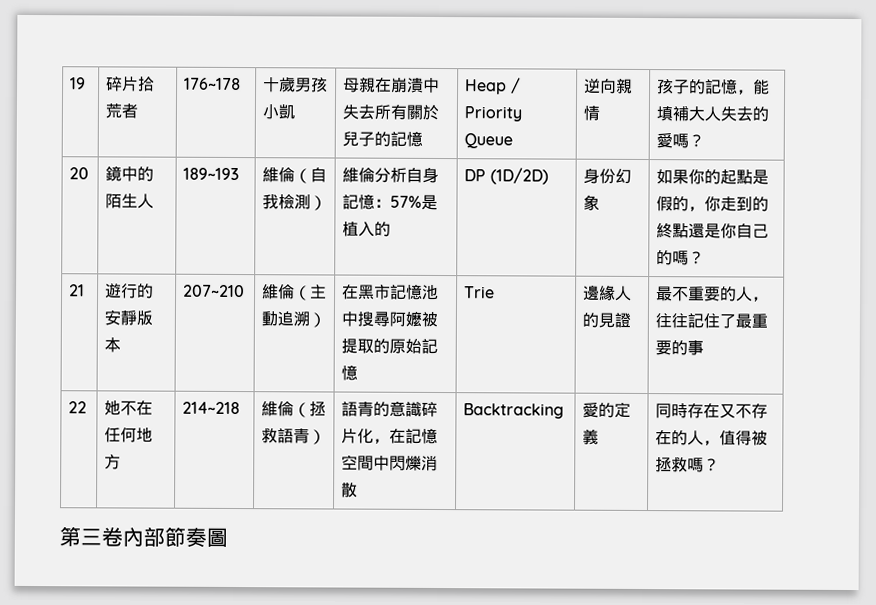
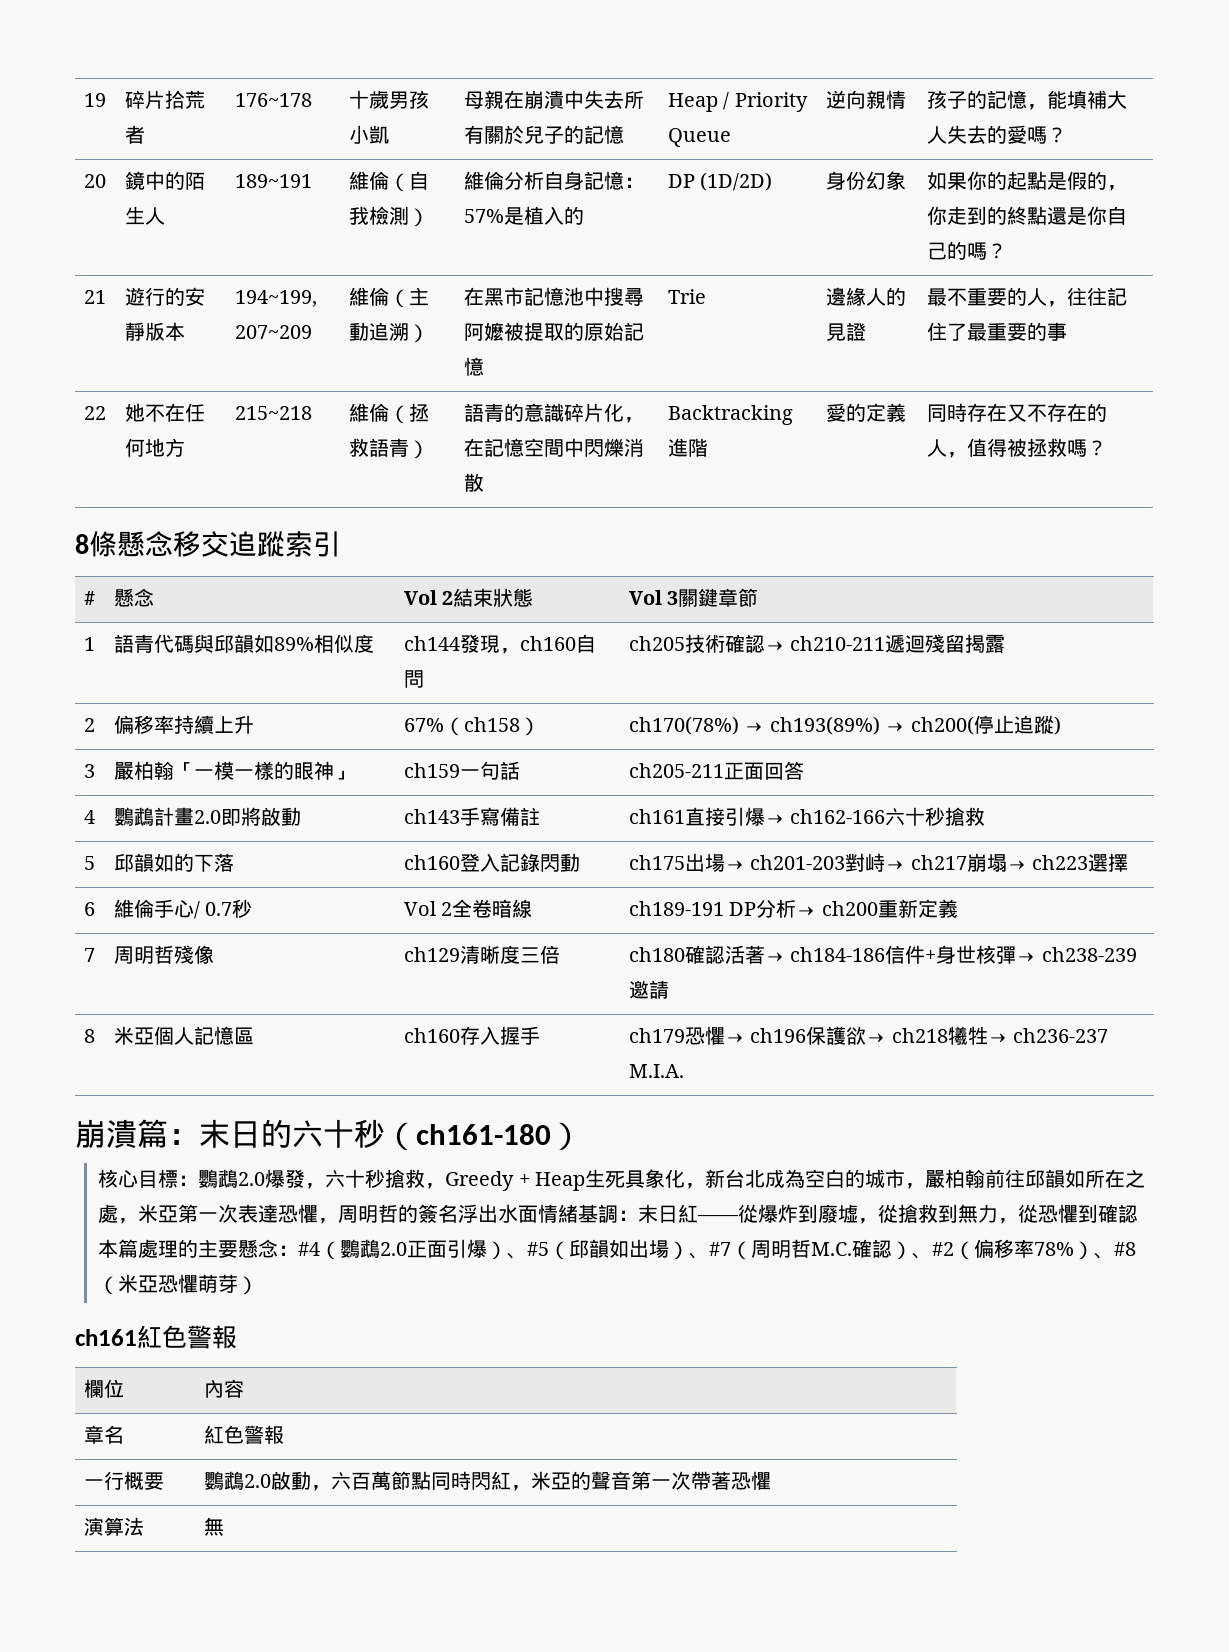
[183,167,240,181] 189~193 -> [235,174,313,188] 189~191
[183,284,246,298] 207~210 -> [235,290,318,307] [235,325,313,339] 194~199, 207~209
[182,401,241,415] 214~218 -> [235,406,313,420] 215~218
(565, 411) none -> [668,438,709,457] 進階
[59,526,228,548] 第三卷內部節奏圖 -> [75,531,341,557] [84,591,96,605] [114,588,155,607] [404,588,534,607] [629,588,759,607] [84,637,96,651] [114,634,375,653] [404,634,597,654] [404,670,425,688] [629,634,1006,653] [84,718,96,732] [114,715,255,734] [404,717,541,736] [629,715,1061,735] [84,764,96,778] [114,761,355,780] [404,761,521,780] [629,761,805,780] [84,810,96,824] [114,807,302,826] [404,807,541,826] [629,807,986,826] [84,856,96,870] [114,853,235,872] [404,853,581,872] [629,853,1129,872] [84,902,96,916] [114,899,253,919] [404,899,533,918] [629,899,958,918] [84,948,96,962] [114,945,215,964] [404,945,561,964] [629,945,1137,964] [629,980,670,999] [84,1029,96,1043] [114,1026,255,1045] [404,1026,541,1045] [629,1026,1109,1045] [629,1064,685,1078] [75,1119,582,1150] [98,1169,1146,1191] [98,1204,1139,1224] [98,1239,1137,1260] [98,1274,259,1295] [75,1325,237,1349] [84,1379,125,1398] [204,1379,245,1398] [84,1425,125,1444] [204,1425,285,1444] [84,1471,165,1490] [204,1471,772,1491] [84,1517,145,1536] [204,1517,225,1536] 8條懸念移交追蹤索引 // # | 懸念 | Vol 2結束狀態 | Vol 3關鍵章節 // 1 | 語青代碼與邱韻如89%相似度 | ch144發現，ch160自問 | ch205技術確認→ ch210-211遞迴殘留揭露 // 2 | 偏移率持續上升 | 67%（ch158） | ch170(78%) → ch193(89%) → ch200(停止追蹤) // 3 | 嚴柏翰「一模一樣的眼神」 | ch159一句話 | ch205-211正面回答 // 4 | 鸚鵡計畫2.0即將啟動 | ch143手寫備註 | ch161直接引爆→ ch162-166六十秒搶救 // 5 | 邱韻如的下落 | ch160登入記錄閃動 | ch175出場→ ch201-203對峙→ ch217崩塌→ ch223選擇 // 6 | 維倫手心/ 0.7秒 | Vol 2全卷暗線 | ch189-191 DP分析→ ch200重新定義 // 7 | 周明哲殘像 | ch129清晰度三倍 | ch180確認活著→ ch184-186信件+身世核彈→ ch238-239邀請 // 8 | 米亞個人記憶區 | ch160存入握手 | ch179恐懼→ ch196保護欲→ ch218犧牲→ ch236-237 M.I.A. // 崩潰篇：末日的六十秒（ch161-180） // 核心目標：鸚鵡2.0爆發，六十秒搶救，Greedy + Heap生死具象化，新台北成為空白的城市，嚴柏翰前往邱韻如所在之處，米亞第一次表達恐懼，周明哲的簽名浮出水面情緒基調：末日紅——從爆炸到廢墟，從搶救到無力，從恐懼到確認本篇處理的主要懸念：#4（鸚鵡2.0正面引爆）、#5（邱韻如出場）、#7（周明哲M.C.確認）、#2（偏移率78%）、#8（米亞恐懼萌芽） // ch161紅色警報 // 欄位 | 內容 // 章名 | 紅色警報 // 一行概要 | 鸚鵡2.0啟動，六百萬節點同時閃紅，米亞的聲音第一次帶著恐懼 // 演算法 | 無

